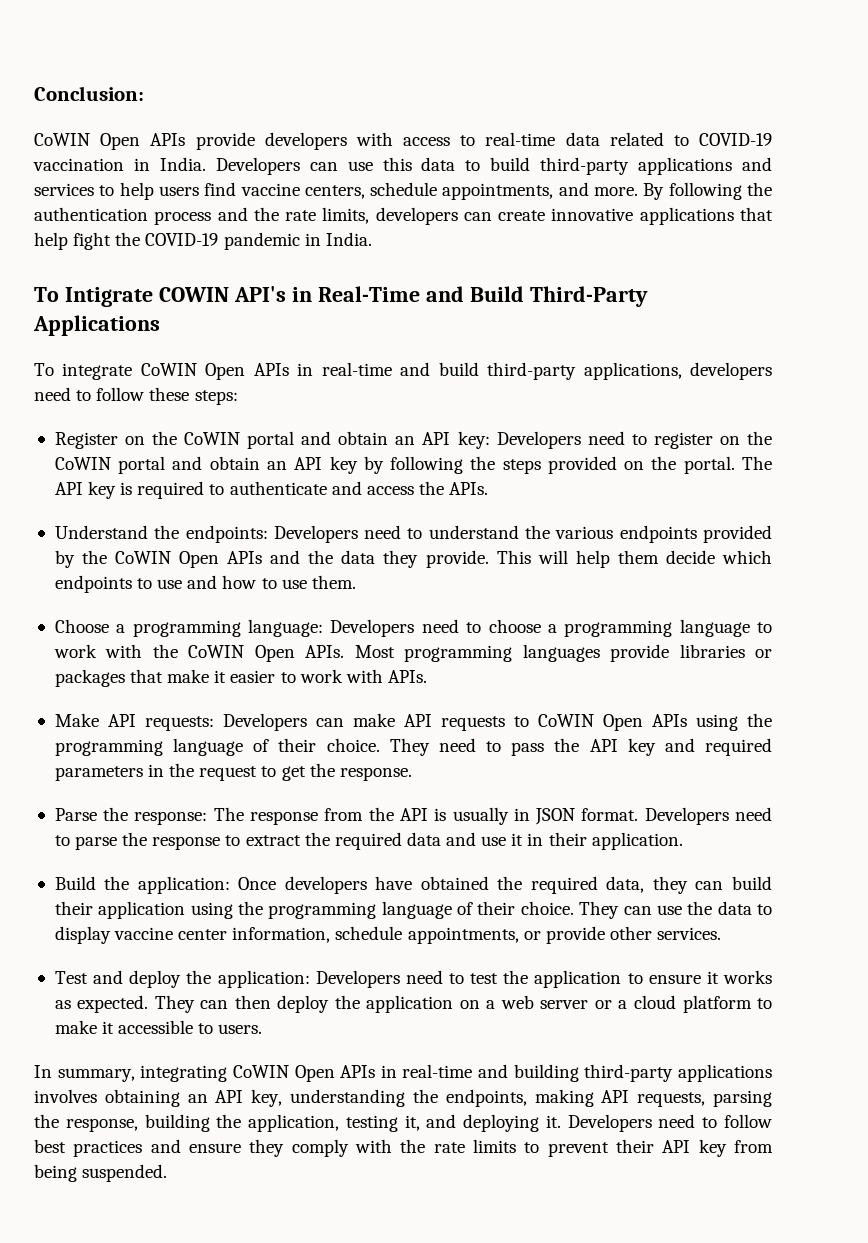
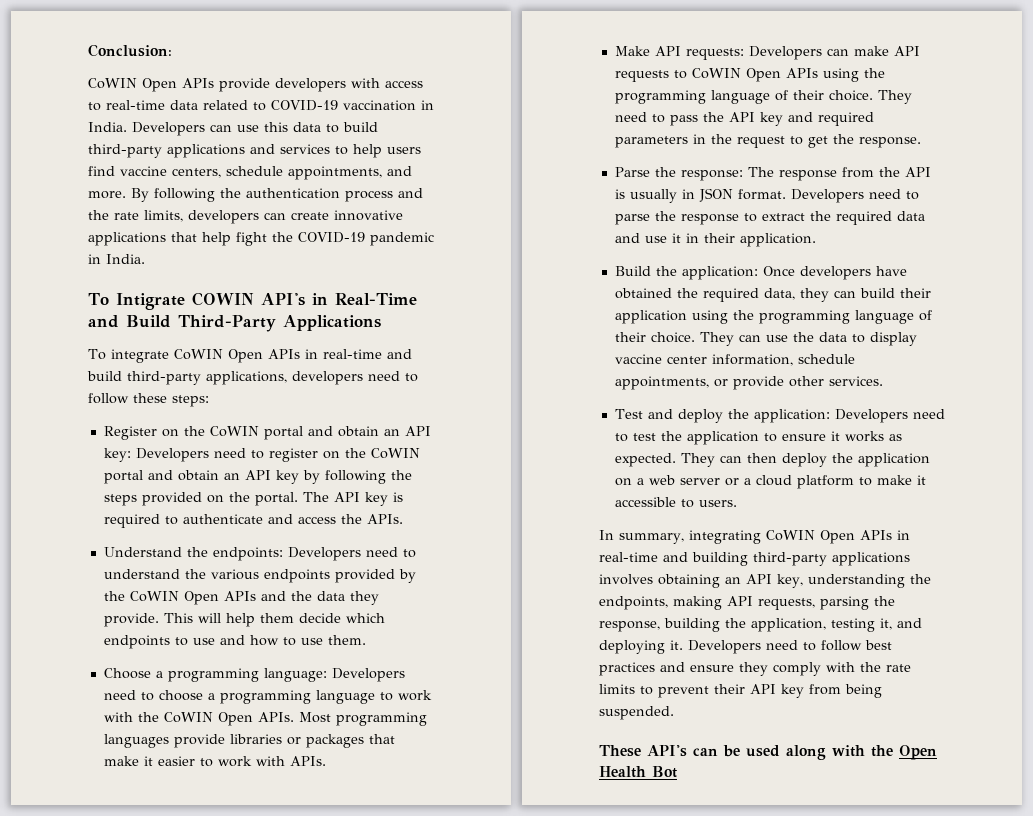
(168, 1173) none -> [599,745,937,760] [599,766,677,778] // These API's can be used along with the Open Health Bot

